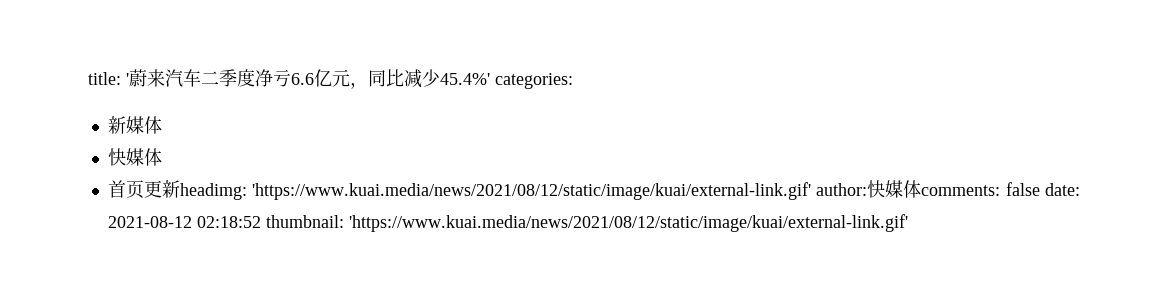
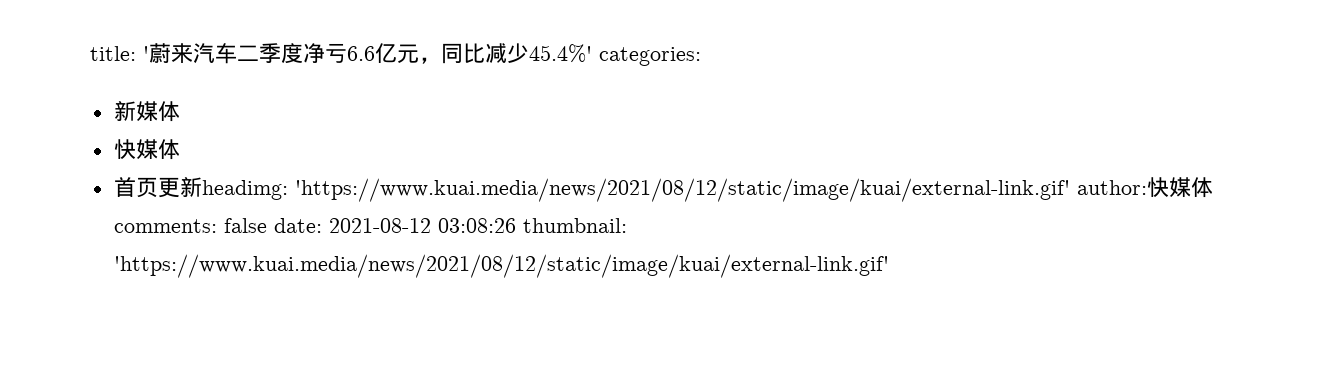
[196,216,261,228] 02:18:52 -> [437,218,516,233] 03:08:26

